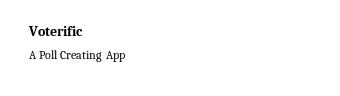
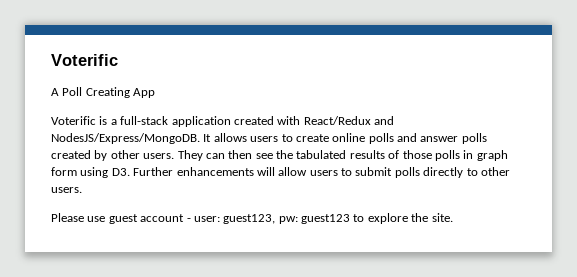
(125, 56) none -> [51,116,394,127] [51,133,487,144] [51,150,508,161] [51,167,510,178] [51,187,82,193] [51,213,453,224] // Voterific is a full-stack application created with React/Redux and NodesJS/Express/MongoDB. It allows users to create online polls and answer polls created by other users. They can then see the tabulated results of those polls in graph form using D3. Further enhancements will allow users to submit polls directly to other users. // Please use guest account - user: guest123, pw: guest123 to explore the site.

